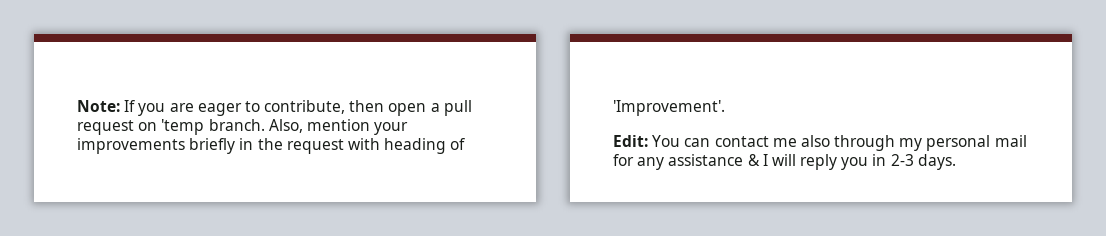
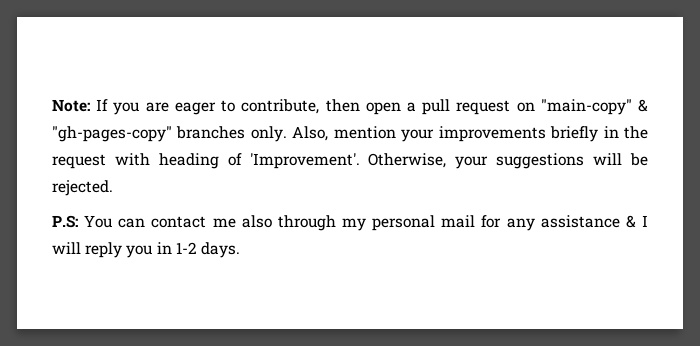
[161,119,265,135] 'temp branch. -> [540,99,648,115] [52,126,287,142] "main-copy" & "gh-pages-copy" branches only.
[613,135,648,147] // Edit: -> [368,153,649,169] [52,180,113,196] [52,215,78,228] Otherwise, your suggestions will be rejected. // P.S:
[890,154,914,166] 2-3 -> [175,242,197,254] 1-2

